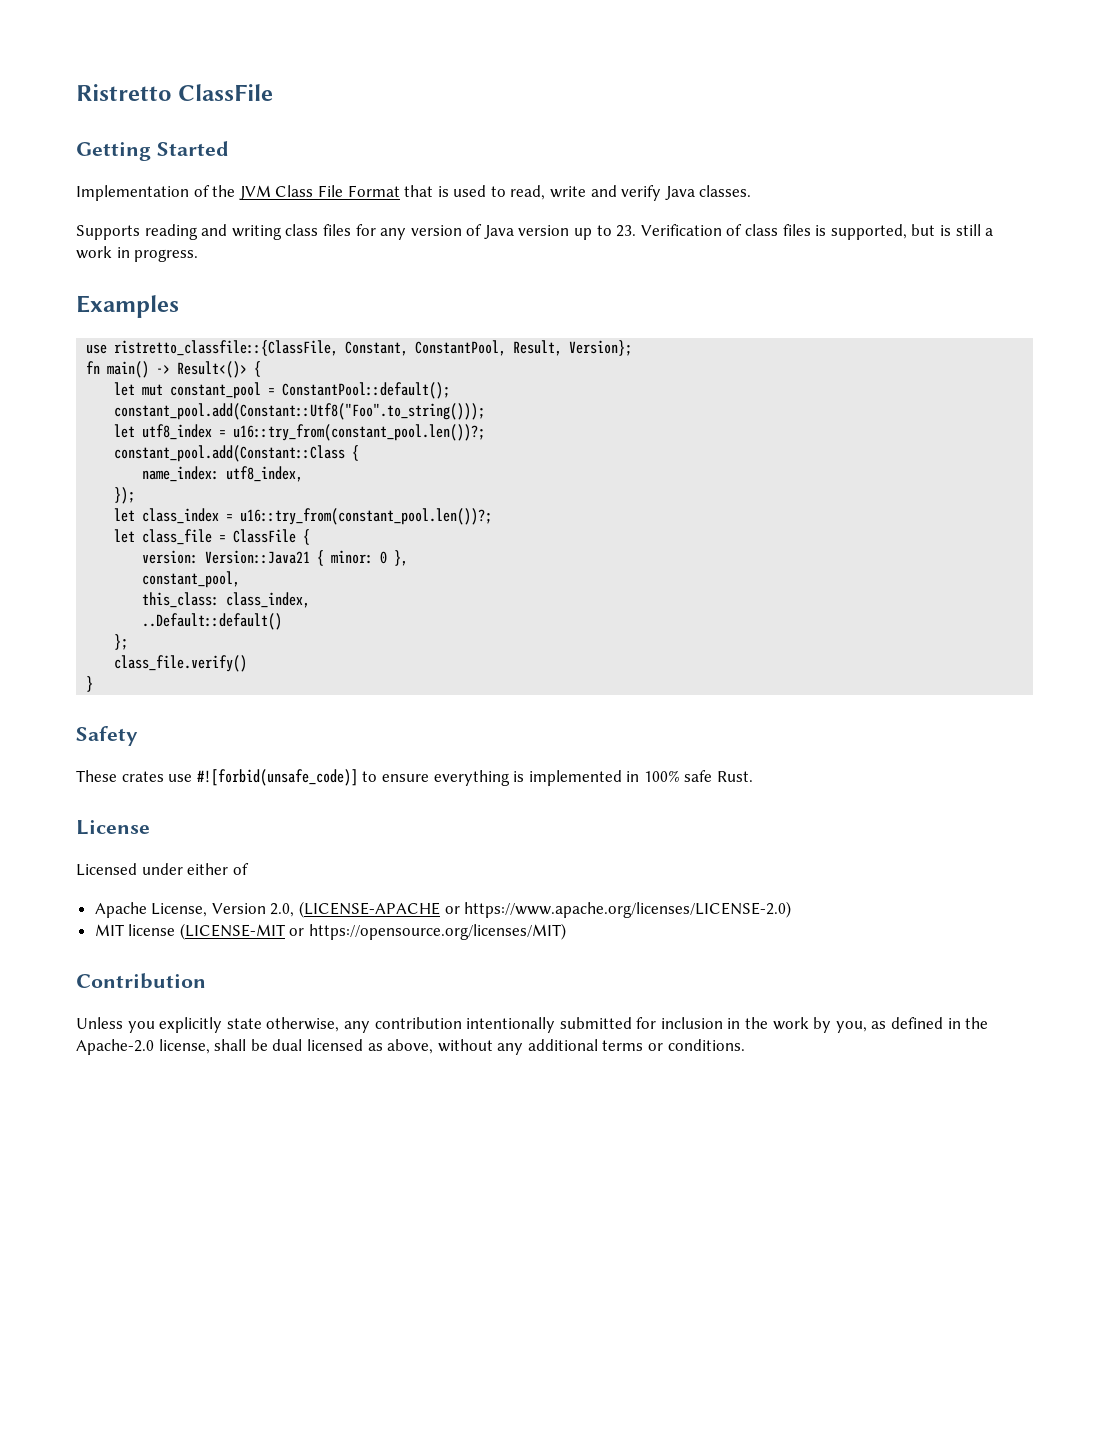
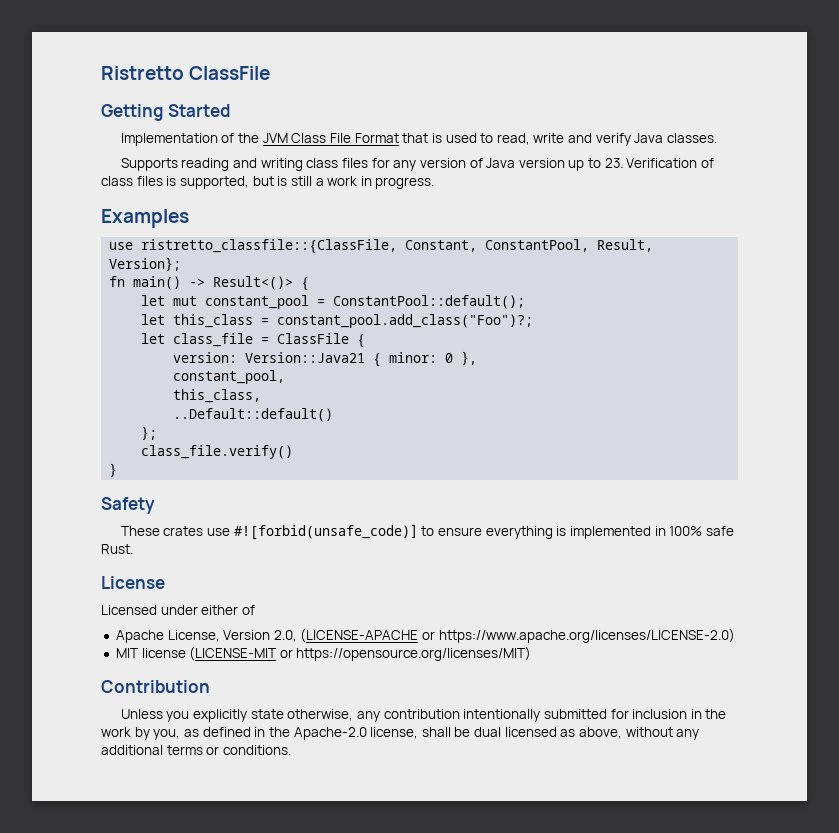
[114,403,486,420] [114,424,486,441] [114,445,360,462] [142,466,304,482] [114,487,136,504] [114,508,493,525] // constant_pool.add(Constant::Utf8("Foo".to_string())); // let utf8_index = u16::try_from(constant_pool.len())?; // constant_pool.add(Constant::Class { // name_index: utf8_index, // }); // let class_index = u16::try_from(constant_pool.len())?; -> [141,314,534,328] // let this_class = constant_pool.add_class("Foo")?;
[142,592,311,608] this_class: class_index, -> [173,389,262,403] this_class,

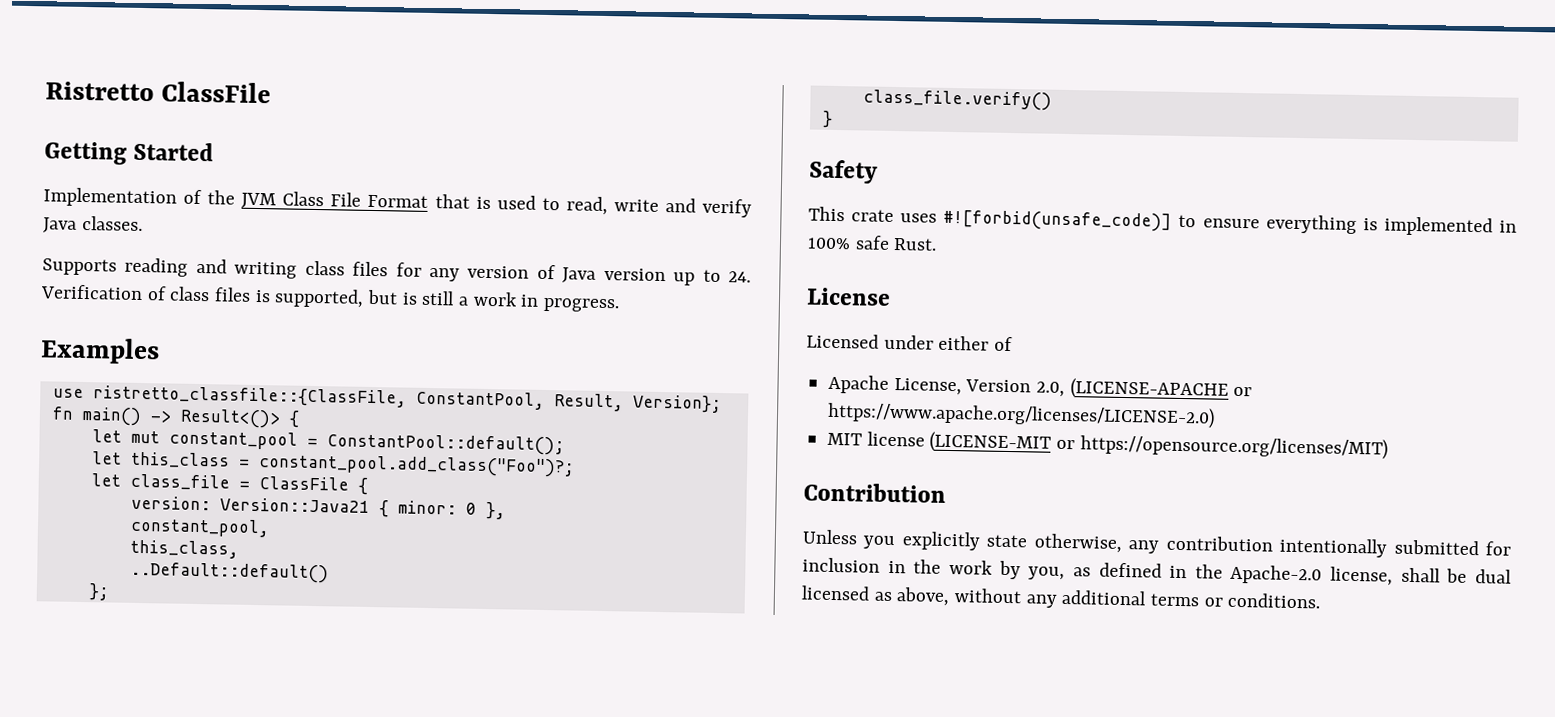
[604,158,623,168] 23. -> [728,271,752,283] 24.
[405,240,478,252] Constant, -> (407, 396) none
[120,526,230,536] These crates use -> [808,206,938,223] This crate uses

